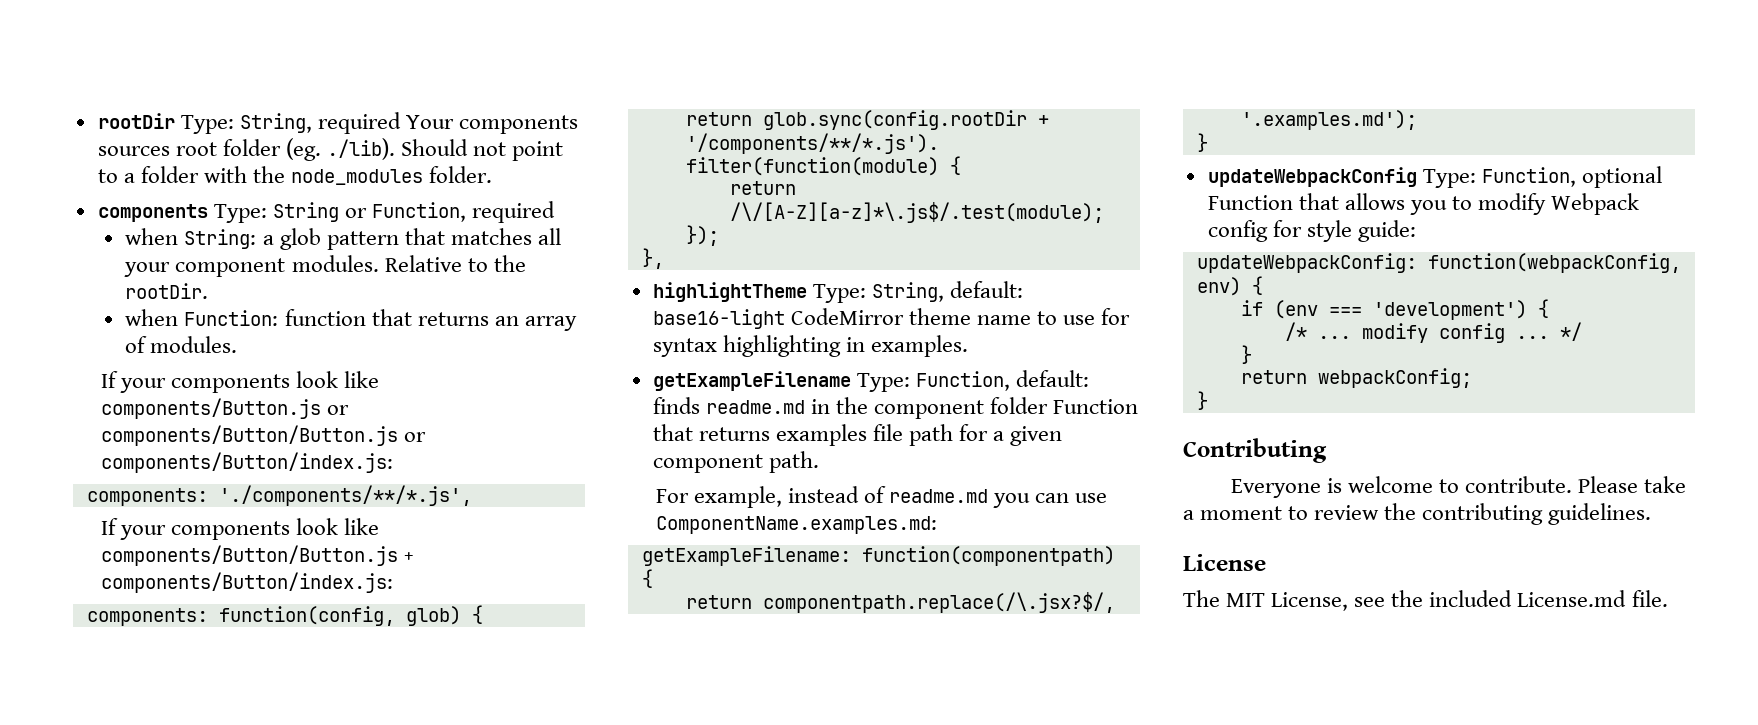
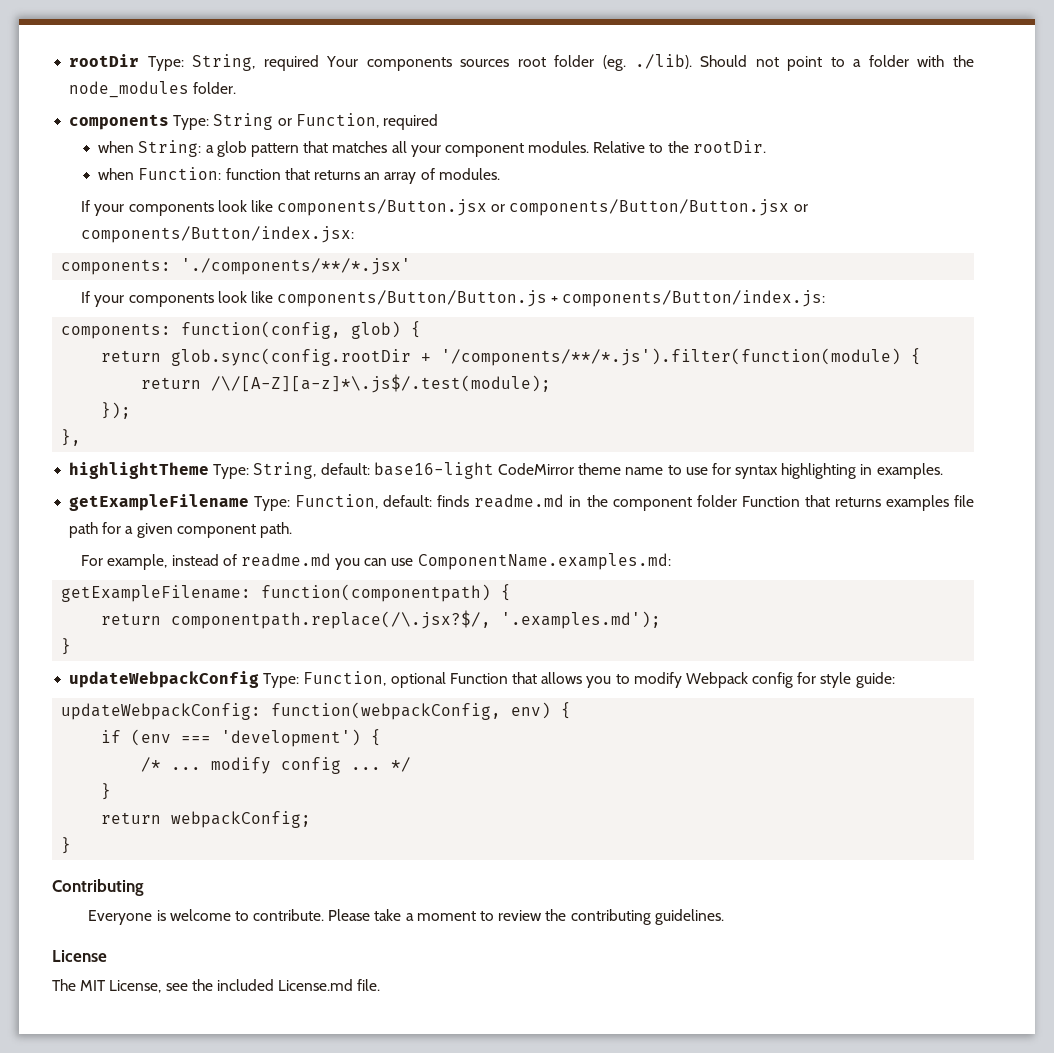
[100,398,349,419] [100,425,426,446] [100,452,393,473] [86,485,472,506] components/Button.js or components/Button/Button.js or components/Button/index.js: // components: './components/**/*.js', -> [277,199,808,216] [81,226,355,243] [61,258,412,275] components/Button.jsx or components/Button/Button.jsx or components/Button/index.jsx: // components: './components/**/*.jsx'

